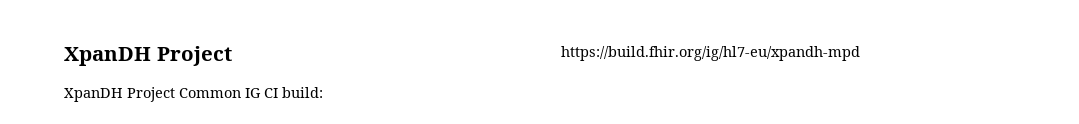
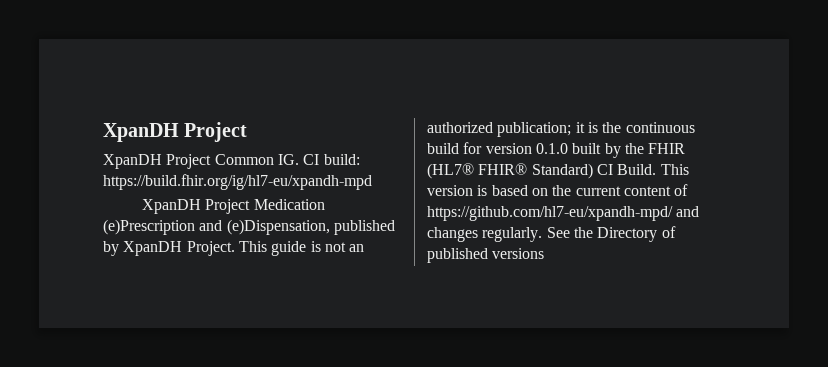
[245,88,261,98] IG -> [277,154,299,165] IG.
(860, 53) none -> [142,199,325,214] [103,219,395,235] [103,241,365,256] [427,122,695,137] [427,142,686,158] [427,163,689,179] [427,184,689,196] [427,206,700,221] [427,226,676,242] [427,248,545,263] // XpanDH Project Medication (e)Prescription and (e)Dispensation, published by XpanDH Project. This guide is not an authorized publication; it is the continuous build for version 0.1.0 built by the FHIR (HL7® FHIR® Standard) CI Build. This version is based on the current content of https://github.com/hl7-eu/xpandh-mpd/ and changes regularly. See the Directory of published versions

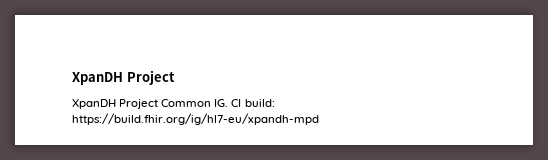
[142,199,325,214] [103,219,395,235] [103,241,365,256] [427,122,695,137] [427,142,686,158] [427,163,689,179] [427,184,689,196] [427,206,700,221] [427,226,676,242] [427,248,545,263] // XpanDH Project Medication (e)Prescription and (e)Dispensation, published by XpanDH Project. This guide is not an authorized publication; it is the continuous build for version 0.1.0 built by the FHIR (HL7® FHIR® Standard) CI Build. This version is based on the current content of https://github.com/hl7-eu/xpandh-mpd/ and changes regularly. See the Directory of published versions -> (319, 119) none

